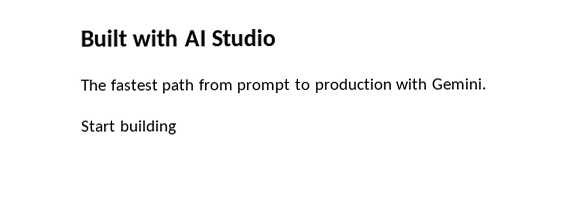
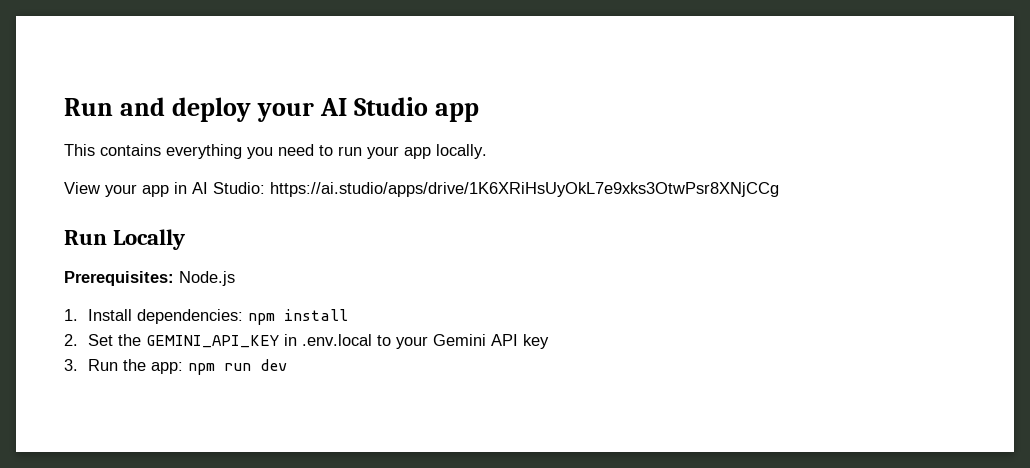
[80,29,277,47] [80,78,486,94] [81,120,177,135] Built with AI Studio // The fastest path from prompt to production with Gemini. // Start building -> [64,97,480,122] [64,144,487,159] [64,182,779,197] [64,229,186,250] [64,271,235,286] [64,309,348,325] [64,334,549,349] [64,359,287,375] Run and deploy your AI Studio app // This contains everything you need to run your app locally. // View your app in AI Studio: https://ai.studio/apps/drive/1K6XRiHsUyOkL7e9xks3OtwPsr8XNjCCg // Run Locally // Prerequisites: Node.js // 1. Install dependencies: npm install // 2. Set the GEMINI_API_KEY in .env.local to your Gemini API key // 3. Run the app: npm run dev

